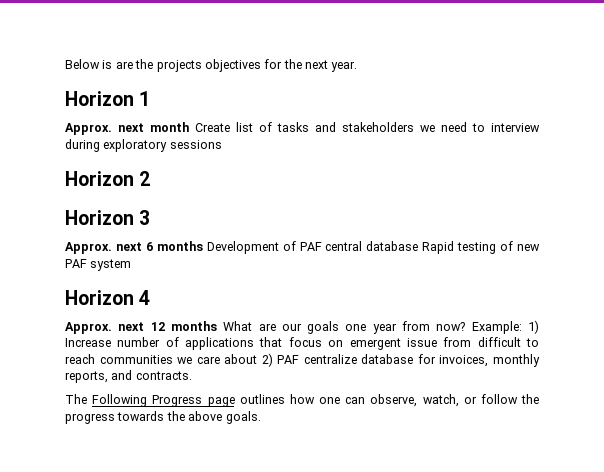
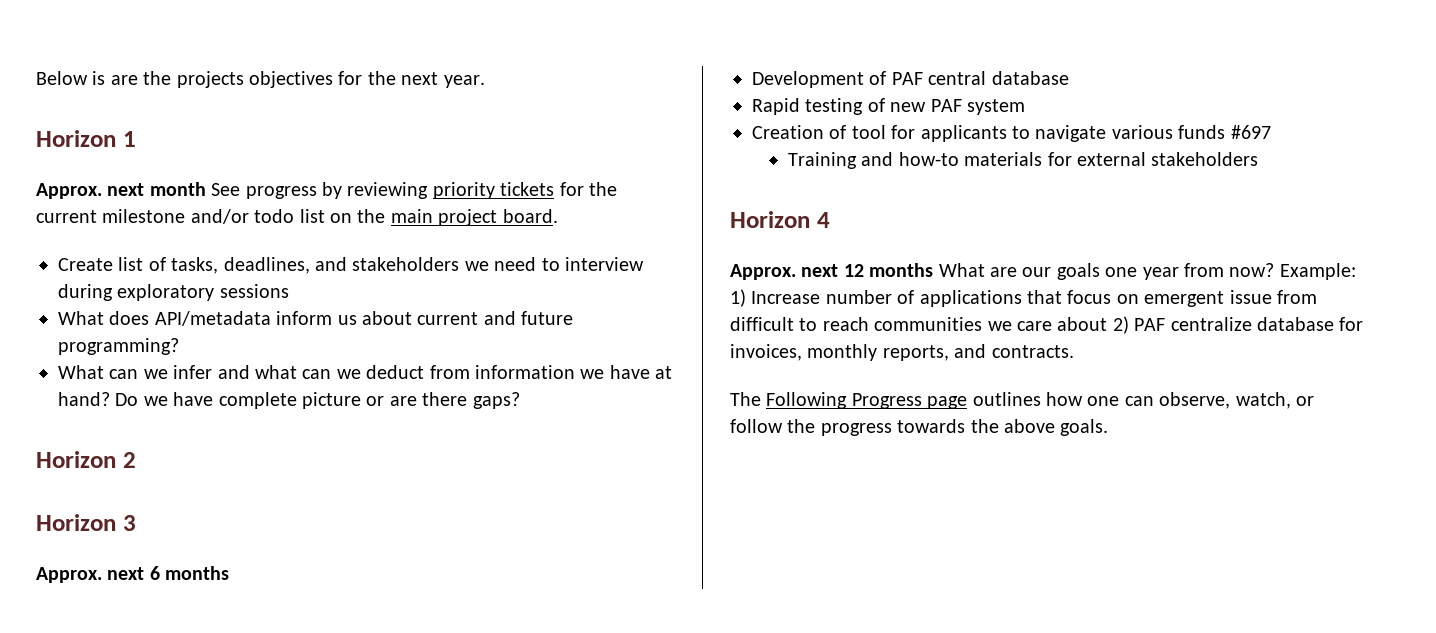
(189, 127) none -> [211,182,617,199] [36,209,558,226] See progress by reviewing priority tickets for the current milestone and/or todo list on the main project board. //
[277,122,309,132] tasks -> [171,257,310,274] tasks, deadlines,
(222, 144) none -> [58,311,574,326] [58,338,179,355] [58,365,673,379] [58,392,520,409] // What does API/metadata inform us about current and future programming? // What can we infer and what can we deduct from information we have at hand? Do we have complete picture or are there gaps?
(203, 246) none -> (230, 573) //
(419, 246) none -> (1069, 78) //
(132, 265) none -> [752,125,1271,142] [788,152,1259,169] // Creation of tool for applicants to navigate various funds #697 // Training and how-to materials for external stakeholders

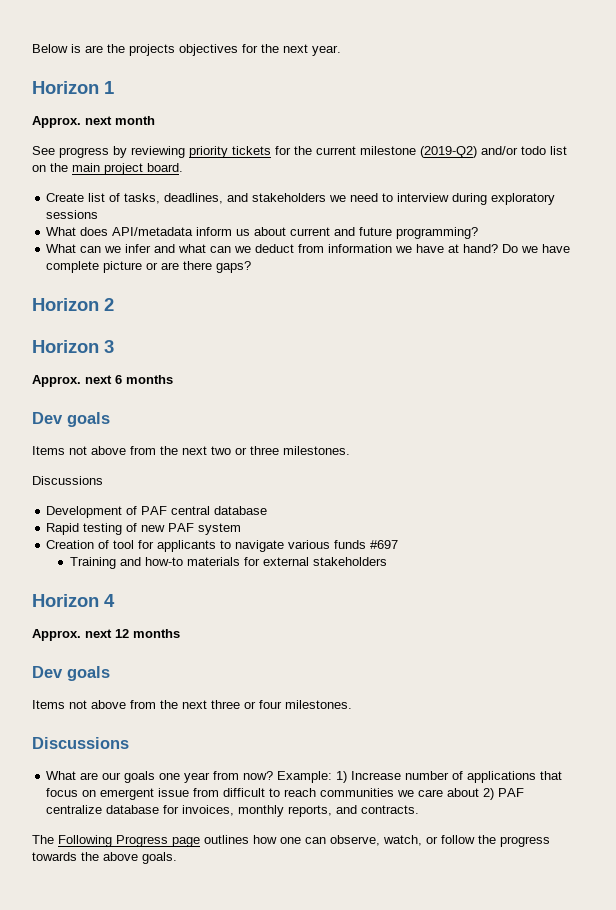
(206, 189) none -> (155, 120) //
(186, 216) none -> [420,146,477,158] (2019-Q2)
(230, 573) none -> [32,412,110,427] [32,446,350,455] [32,476,103,485] // Dev goals // Items not above from the next two or three milestones. // Discussions
(934, 270) none -> [32,666,110,681] [32,700,352,709] [32,737,129,749] // Dev goals // Items not above from the next three or four milestones. // Discussions //

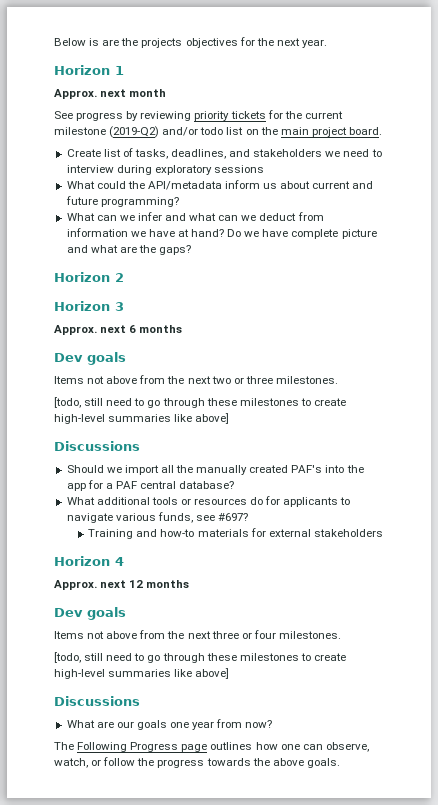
[80,227,109,236] does -> [96,181,145,189] could the
[146,261,213,270] or are there -> [66,245,156,253] and what are the
[32,476,103,485] [46,506,268,518] [46,523,242,535] [46,540,135,549] Discussions // Development of PAF central database // Rapid testing of new PAF system // Creation of tool -> [54,397,346,408] [54,413,230,424] [54,441,140,451] [66,465,364,475] [66,480,235,491] [66,497,264,505] [todo, still need to go through these milestones to create high-level summaries like above] // Discussions // Should we import all the manually created PAF's into the app for a PAF central database? // What additional tools or resources do
[334,540,399,549] funds #697 -> [157,512,249,523] funds, see #697?
(352, 704) none -> [54,652,346,663] [54,668,230,679] // [todo, still need to go through these milestones to create high-level summaries like above]
[277,771,563,783] [46,788,525,800] [46,805,420,817] Example: 1) Increase number of applications that focus on emergent issue from difficult to reach communities we care about 2) PAF centralize database for invoices, monthly reports, and contracts. -> (273, 724) none

